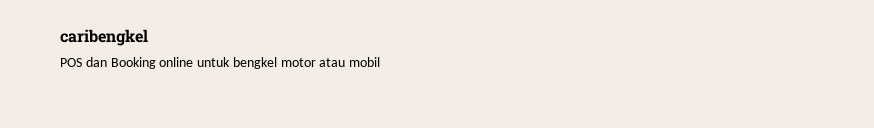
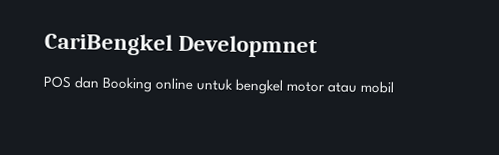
[60,29,148,46] caribengkel -> [44,32,319,59] CariBengkel Developmnet

